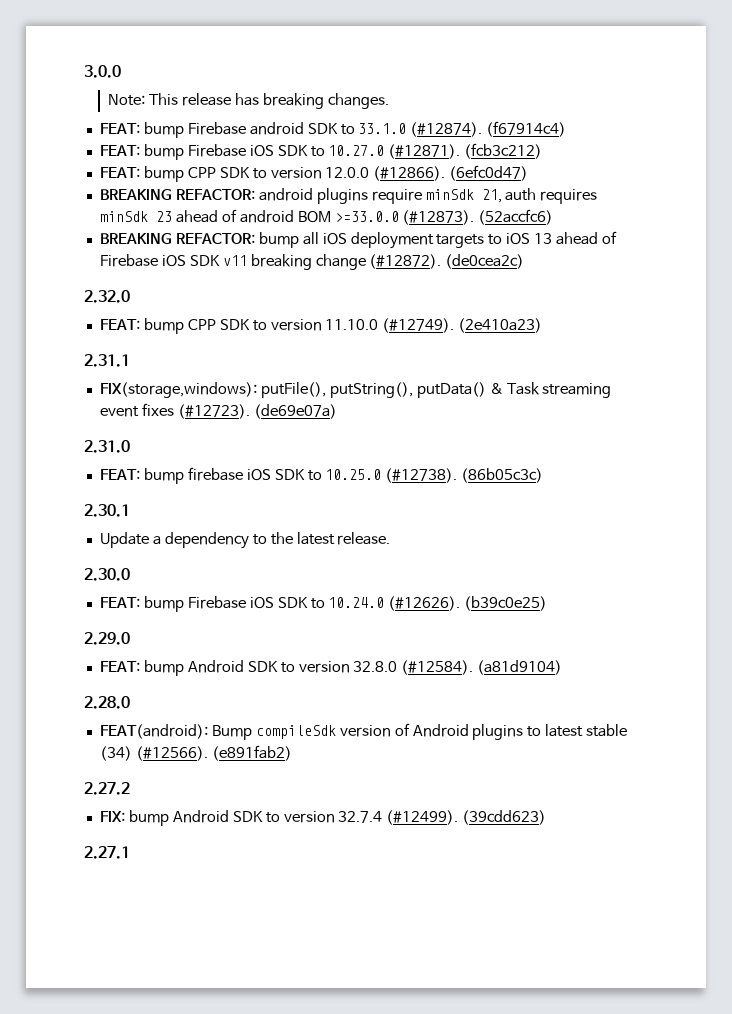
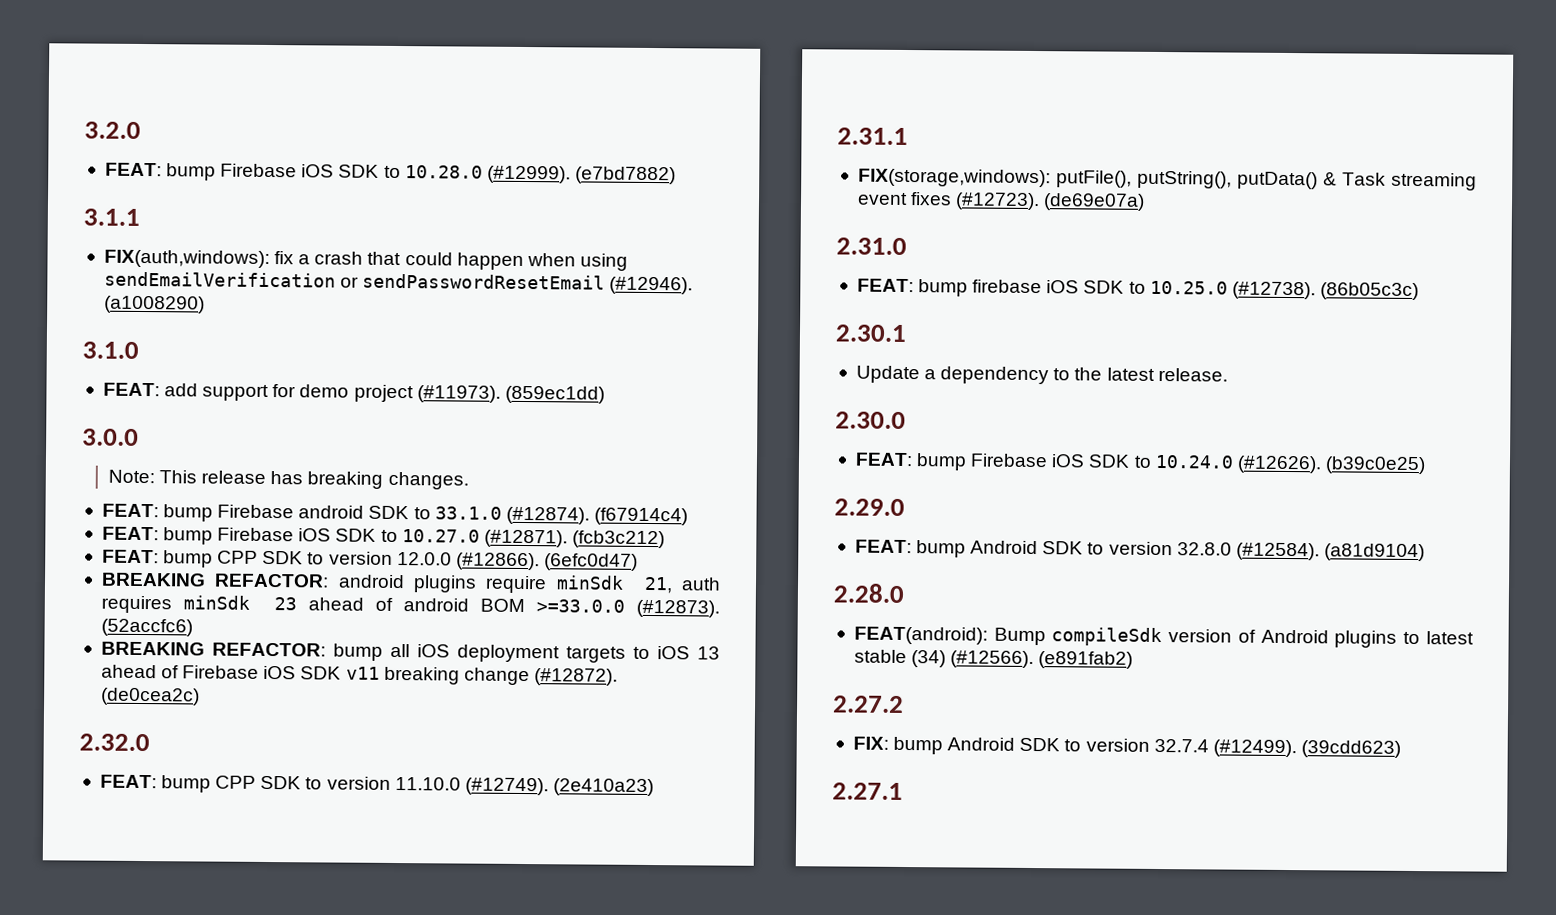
(84, 71) none -> [84,121,141,139] [104,162,676,185] [83,208,140,226] [103,249,628,271] [103,271,694,295] [103,295,205,314] [82,341,139,359] [102,382,605,404] 3.2.0 // FEAT: bump Firebase iOS SDK to 10.28.0 (#12999). (e7bd7882) // 3.1.1 // FIX(auth,windows): fix a crash that could happen when using sendEmailVerification or sendPasswordResetEmail (#12946). (a1008290) // 3.1.0 // FEAT: add support for demo project (#11973). (859ec1dd) //

